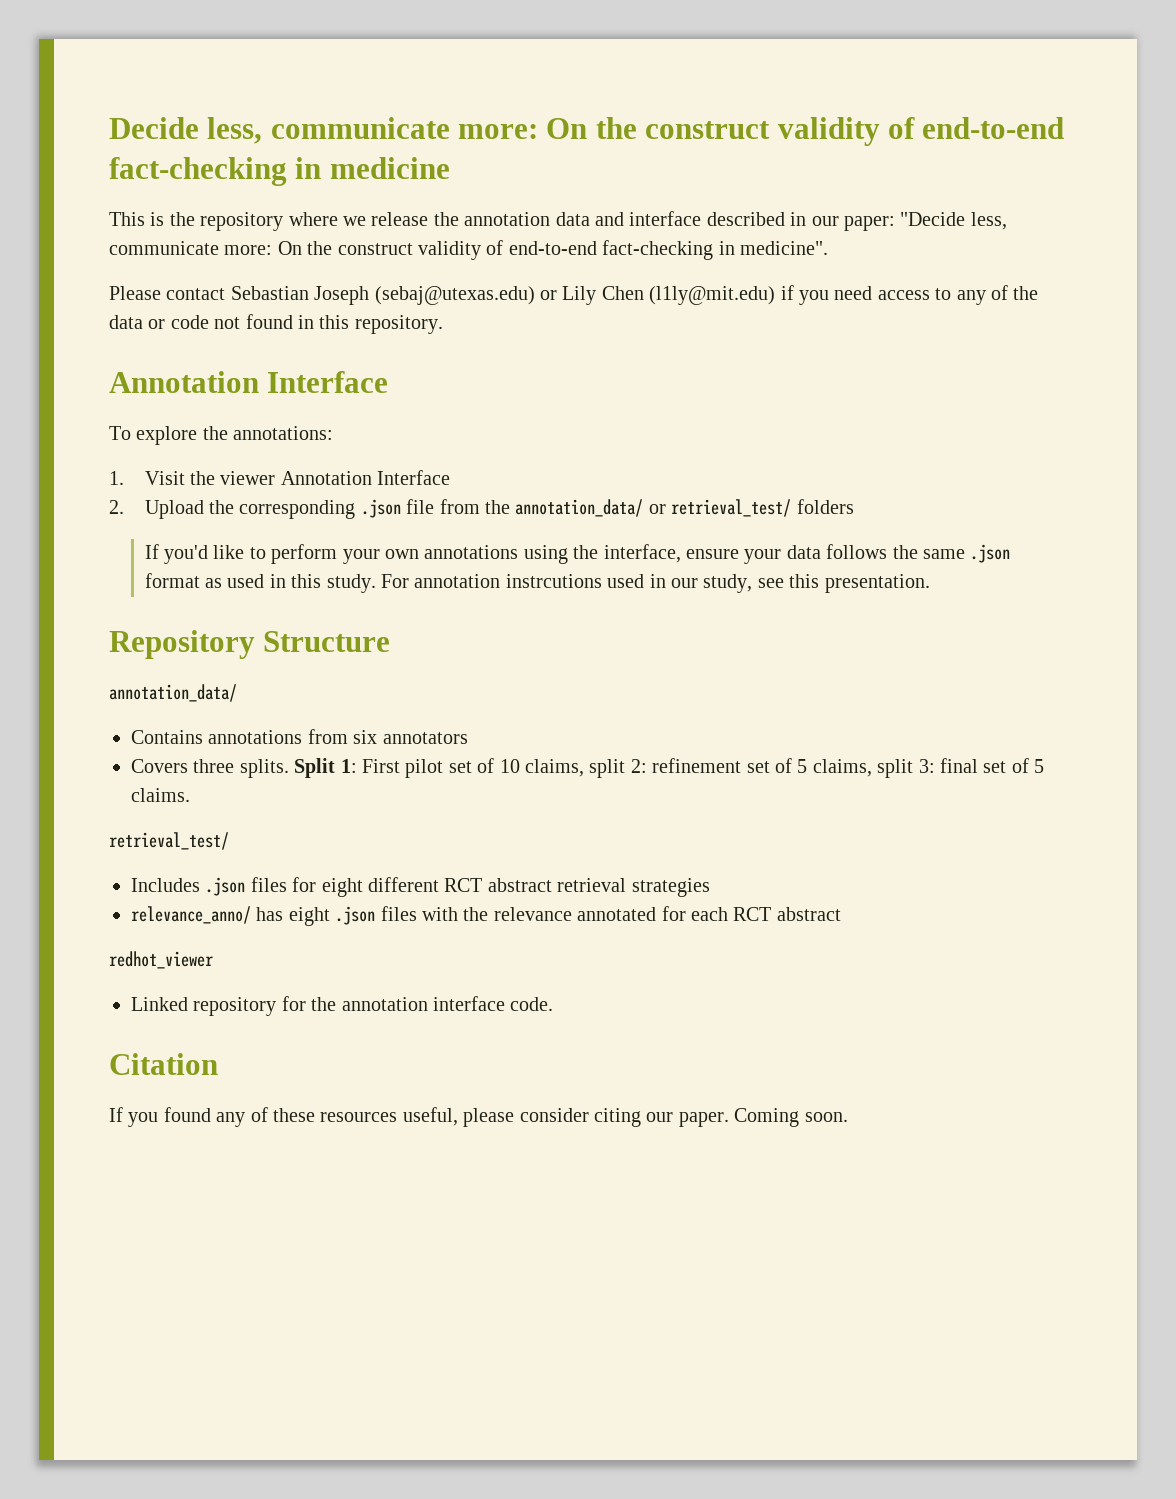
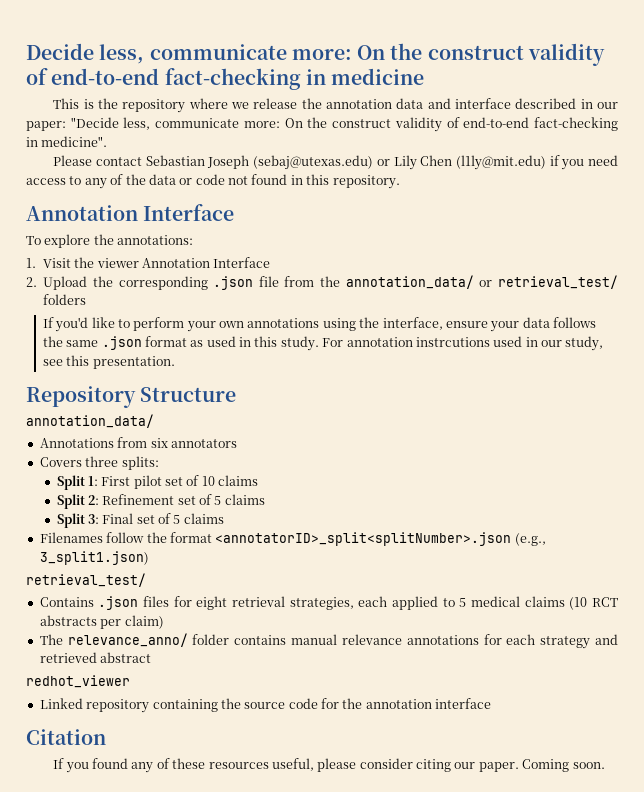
[131,730,303,744] Contains annotations -> [39,438,114,448] Annotations
[239,759,289,778] splits. -> [121,456,159,470] splits: //
[524,758,1045,778] [131,788,190,802] claims, split 2: refinement set of 5 claims, split 3: final set of 5 claims. -> [218,475,259,486] [56,494,265,509] [56,513,224,528] [39,532,546,546] [39,551,149,565] claims // Split 2: Refinement set of 5 claims // Split 3: Final set of 5 claims // Filenames follow the format <annotatorID>_split<splitNumber>.json (e.g., 3_split1.json)
[131,878,200,892] Includes -> [39,597,94,607] Contains
[368,877,710,897] [131,906,772,926] different RCT abstract retrieval strategies // relevance_anno/ has eight .json files with the relevance annotated for each RCT -> [232,596,618,610] [39,615,164,629] [39,633,618,649] [39,652,97,663] retrieval strategies, each applied to 5 medical claims (10 RCT abstracts per claim) // The relevance_anno/ folder contains manual relevance annotations for each strategy and retrieved
(277, 1006) none -> [152,698,318,712] containing the source code
[510,997,554,1011] code. -> (492, 703) none

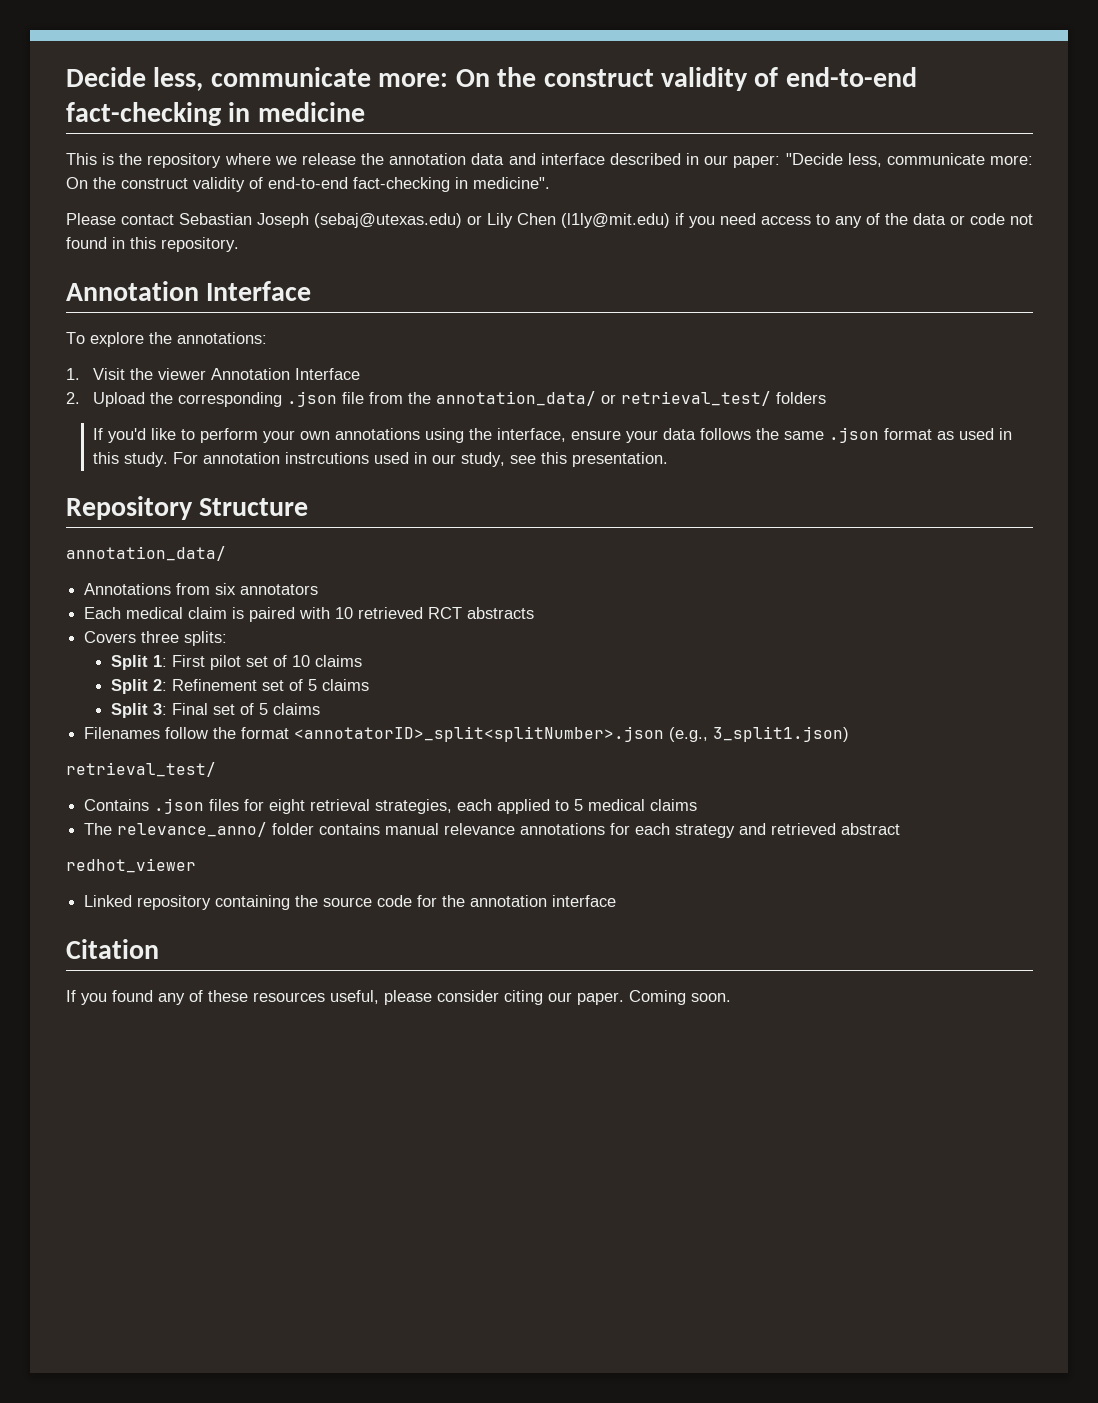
(237, 443) none -> [84,607,535,622] // Each medical claim is paired with 10 retrieved RCT abstracts
[569,597,618,610] [39,615,164,629] (10 RCT abstracts per claim) -> (698, 805) none

